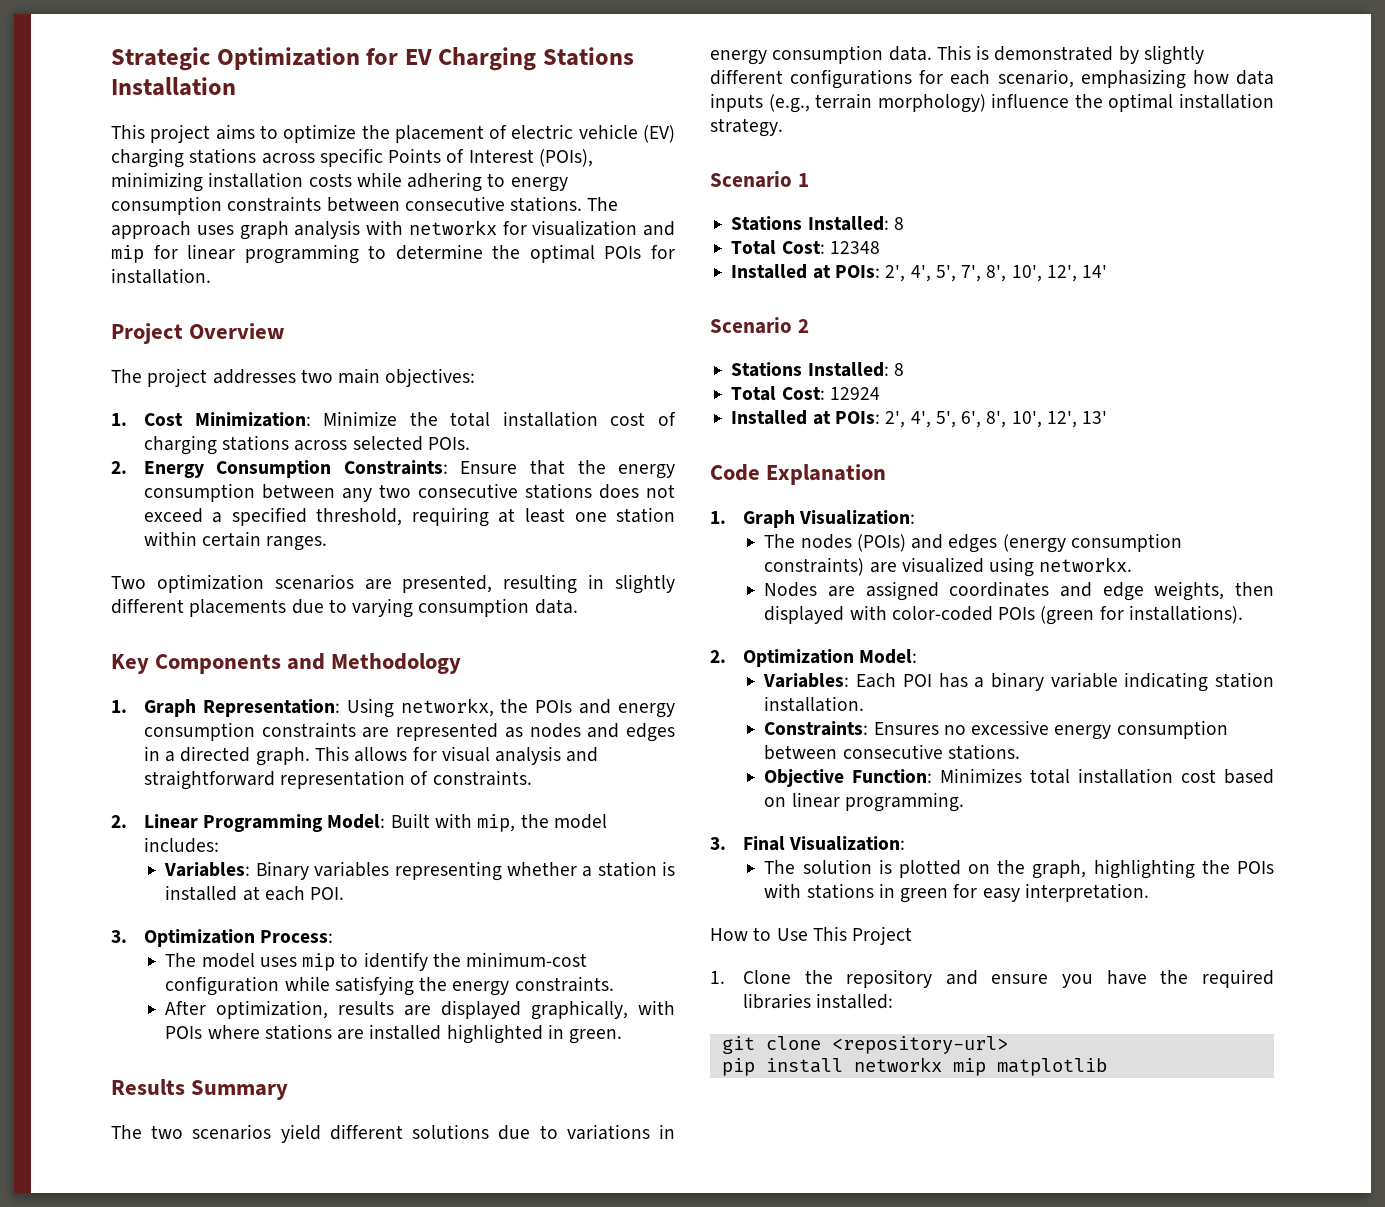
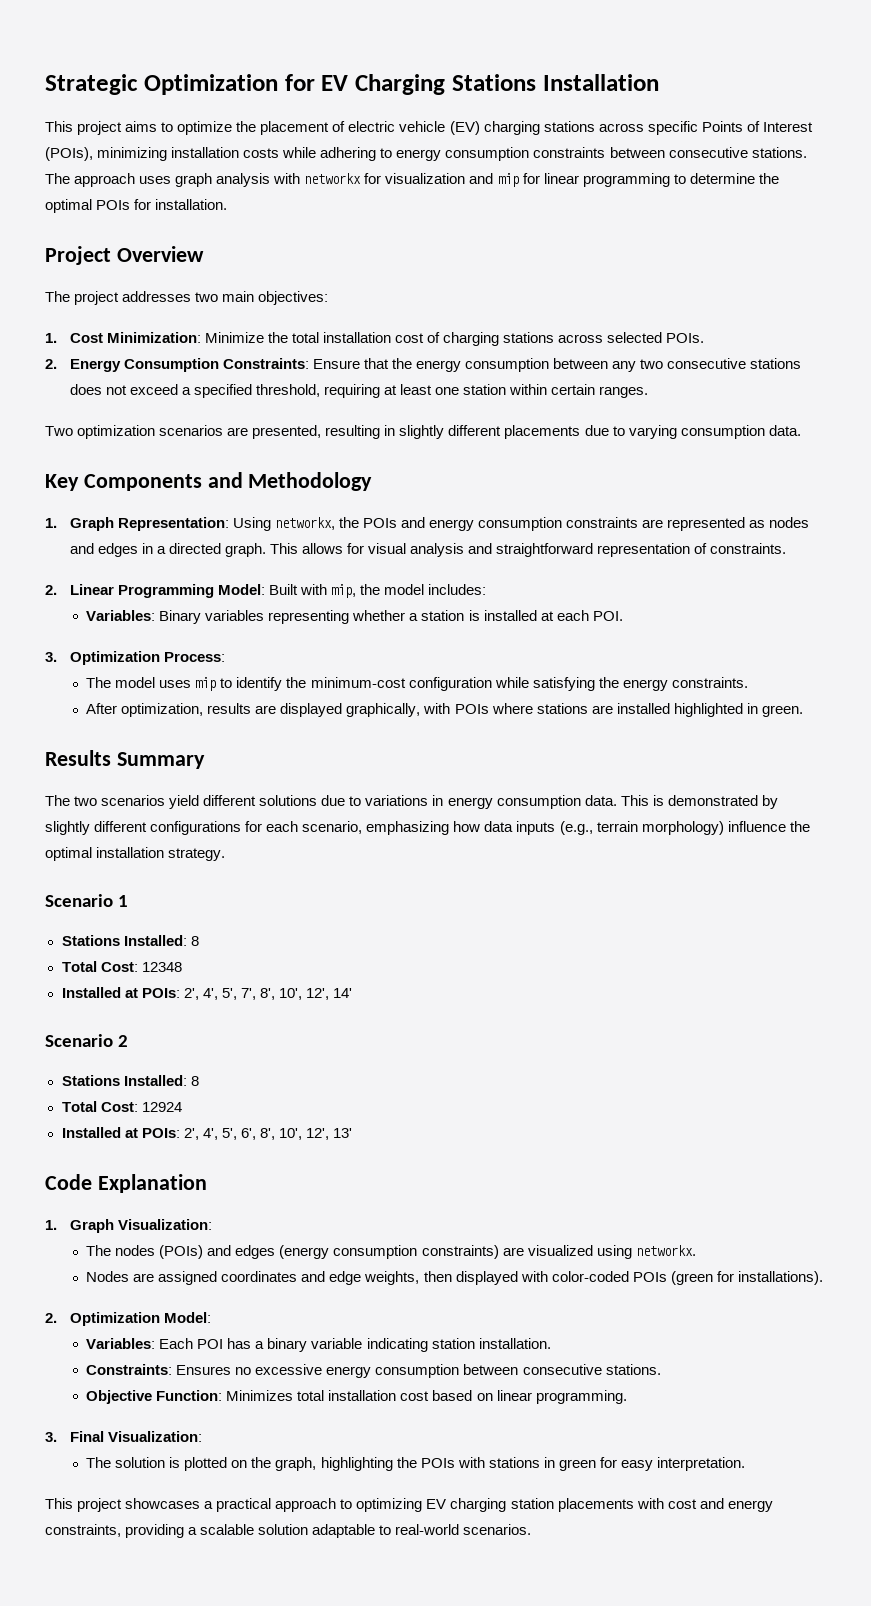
[710,926,913,945] [710,969,1274,988] [742,993,894,1009] [721,1036,1008,1054] [721,1057,1107,1076] How to Use This Project // 1. Clone the repository and ensure you have the required libraries installed: // git clone <repository-url> // pip install networkx mip matplotlib -> [45,1498,773,1512] [45,1524,532,1538] This project showcases a practical approach to optimizing EV charging station placements with cost and energy constraints, providing a scalable solution adaptable to real-world scenarios.

